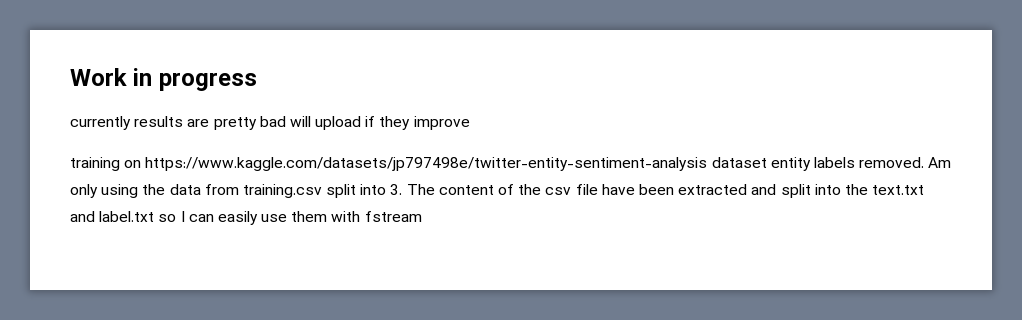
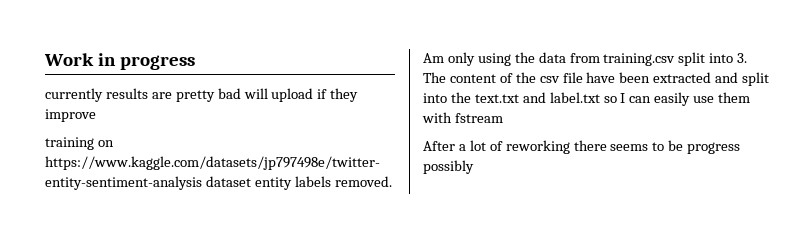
(422, 216) none -> [423,140,741,154] [423,160,474,174] // After a lot of reworking there seems to be progress possibly

